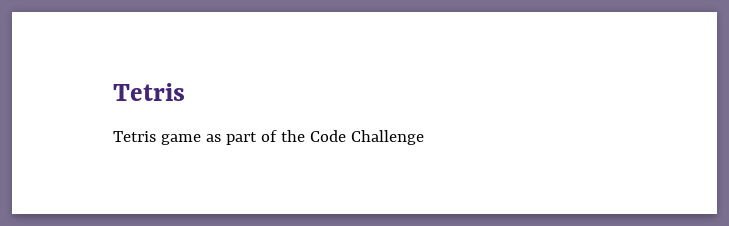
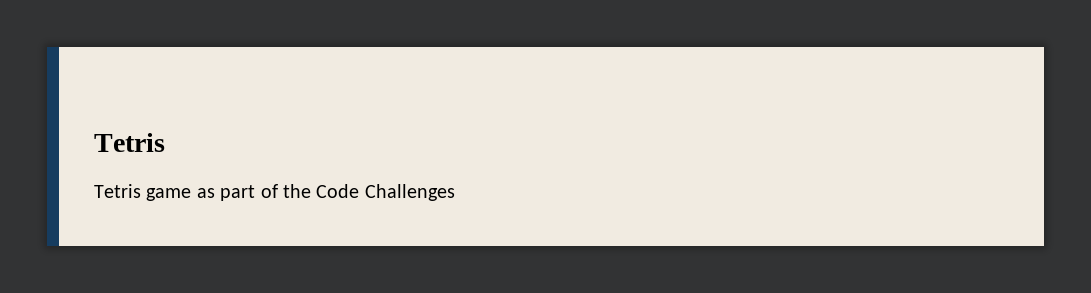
[350,130,424,145] Challenge -> [364,184,455,201] Challenges

